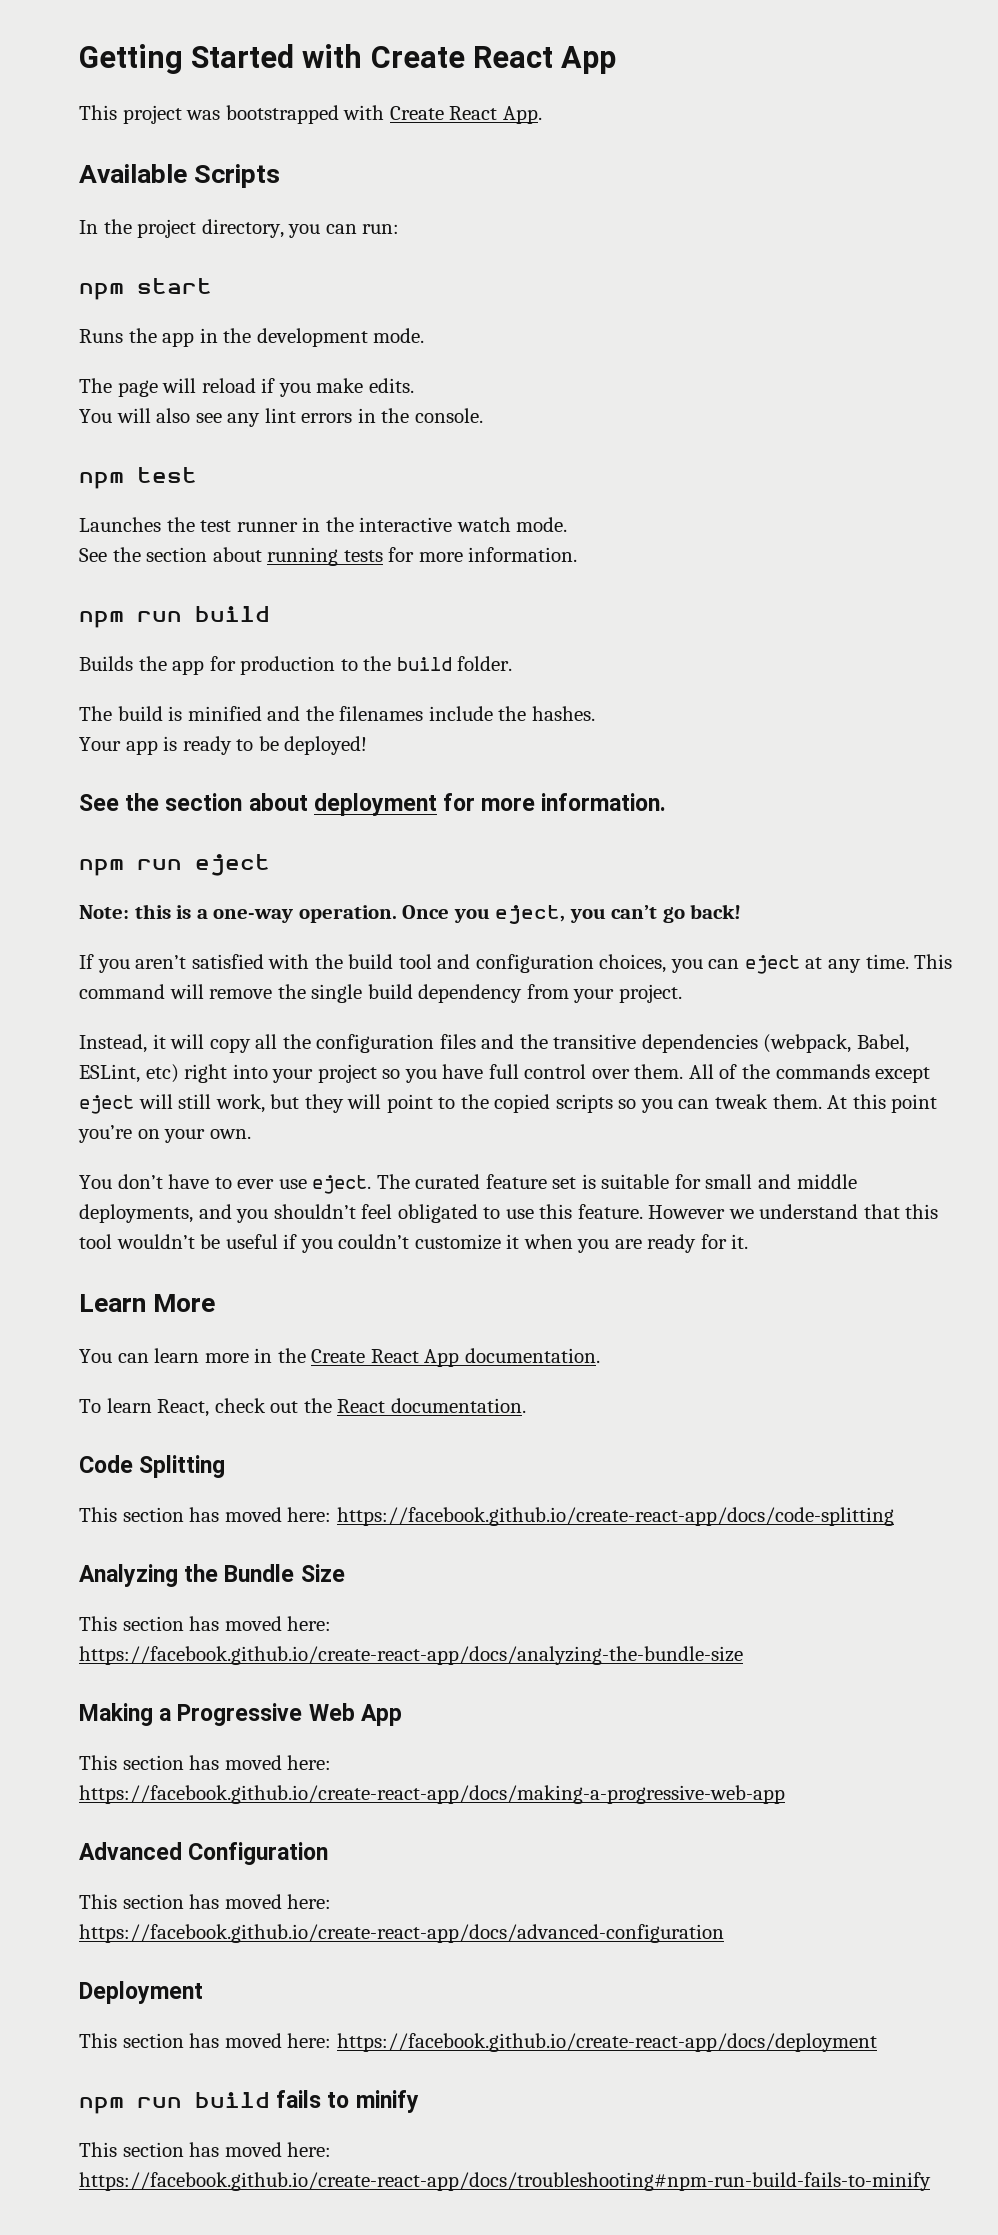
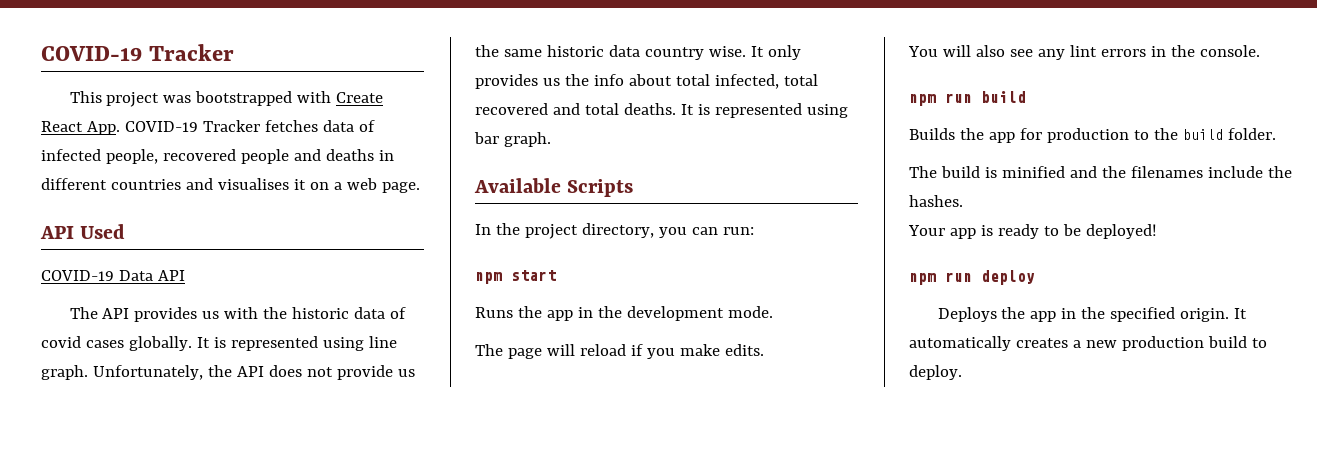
[79,44,617,74] Getting Started with Create React App -> [41,44,235,61] COVID-19 Tracker
(542, 115) none -> [124,120,375,132] [41,149,394,164] [41,178,420,193] [40,224,126,239] [41,270,185,281] [69,307,407,322] [41,336,397,351] [41,365,415,380] [475,45,801,60] [475,74,818,89] [475,103,848,118] [474,132,551,147] COVID-19 Tracker fetches data of infected people, recovered people and deaths in different countries and visualises it on a web page. // API Used // COVID-19 Data API // The API provides us with the historic data of covid cases globally. It is represented using line graph. Unfortunately, the API does not provide us the same historic data country wise. It only provides us the info about total infected, total recovered and total deaths. It is represented using bar graph.
[79,467,197,489] [79,517,568,532] [79,547,578,566] // npm test // Launches the test runner in the interactive watch mode. // See the section about running tests for more information. -> (1260, 51) none
[79,793,667,816] [79,854,270,876] [79,904,742,924] [79,954,953,974] [79,984,682,1003] [79,1034,909,1053] [79,1064,931,1083] [79,1094,938,1114] [78,1125,251,1143] [79,1174,857,1194] [79,1204,939,1223] [79,1234,749,1253] [79,1294,216,1312] [79,1348,600,1367] [79,1398,526,1417] [79,1455,226,1478] [79,1507,894,1526] [79,1564,345,1587] [79,1616,332,1631] [79,1646,743,1665] [79,1703,402,1726] [79,1755,332,1770] [79,1785,785,1804] [79,1842,329,1865] [79,1894,332,1909] [79,1924,724,1943] [79,1981,203,2004] [79,2033,877,2052] [79,2090,419,2114] [79,2142,332,2157] [79,2172,931,2191] See the section about deployment for more information. // npm run eject // Note: this is a one-way operation. Once you eject, you can’t go back! // If you aren’t satisfied with the build tool and configuration choices, you can eject at any time. This command will remove the single build dependency from your project. // Instead, it will copy all the configuration files and the transitive dependencies (webpack, Babel, ESLint, etc) right into your project so you have full control over them. All of the commands except eject will still work, but they will point to the copied scripts so you can tweak them. At this point you’re on your own. // You don’t have to ever use eject. The curated feature set is suitable for small and middle deployments, and you shouldn’t feel obligated to use this feature. However we understand that this tool wouldn’t be useful if you couldn’t customize it when you are ready for it. // Learn More // You can learn more in the Create React App documentation. // To learn React, check out the React documentation. // Code Splitting // This section has moved here: https://facebook.github.io/create-react-app/docs/code-splitting // Analyzing the Bundle Size // This section has moved here: https://facebook.github.io/create-react-app/docs/analyzing-the-bundle-size // Making a Progressive Web App // This section has moved here: https://facebook.github.io/create-react-app/docs/making-a-progressive-web-app // Advanced Configuration // This section has moved here: https://facebook.github.io/create-react-app/docs/advanced-configuration // Deployment // This section has moved here: https://facebook.github.io/create-react-app/docs/deployment // npm run build fails to minify // This section has moved here: https://facebook.github.io/create-react-app/docs/troubleshooting#npm-run-build-fails-to-minify -> [909,270,1035,285] [937,307,1248,322] [909,336,1267,351] [909,365,962,380] npm run deploy // Deploys the app in the specified origin. It automatically creates a new production build to deploy.

